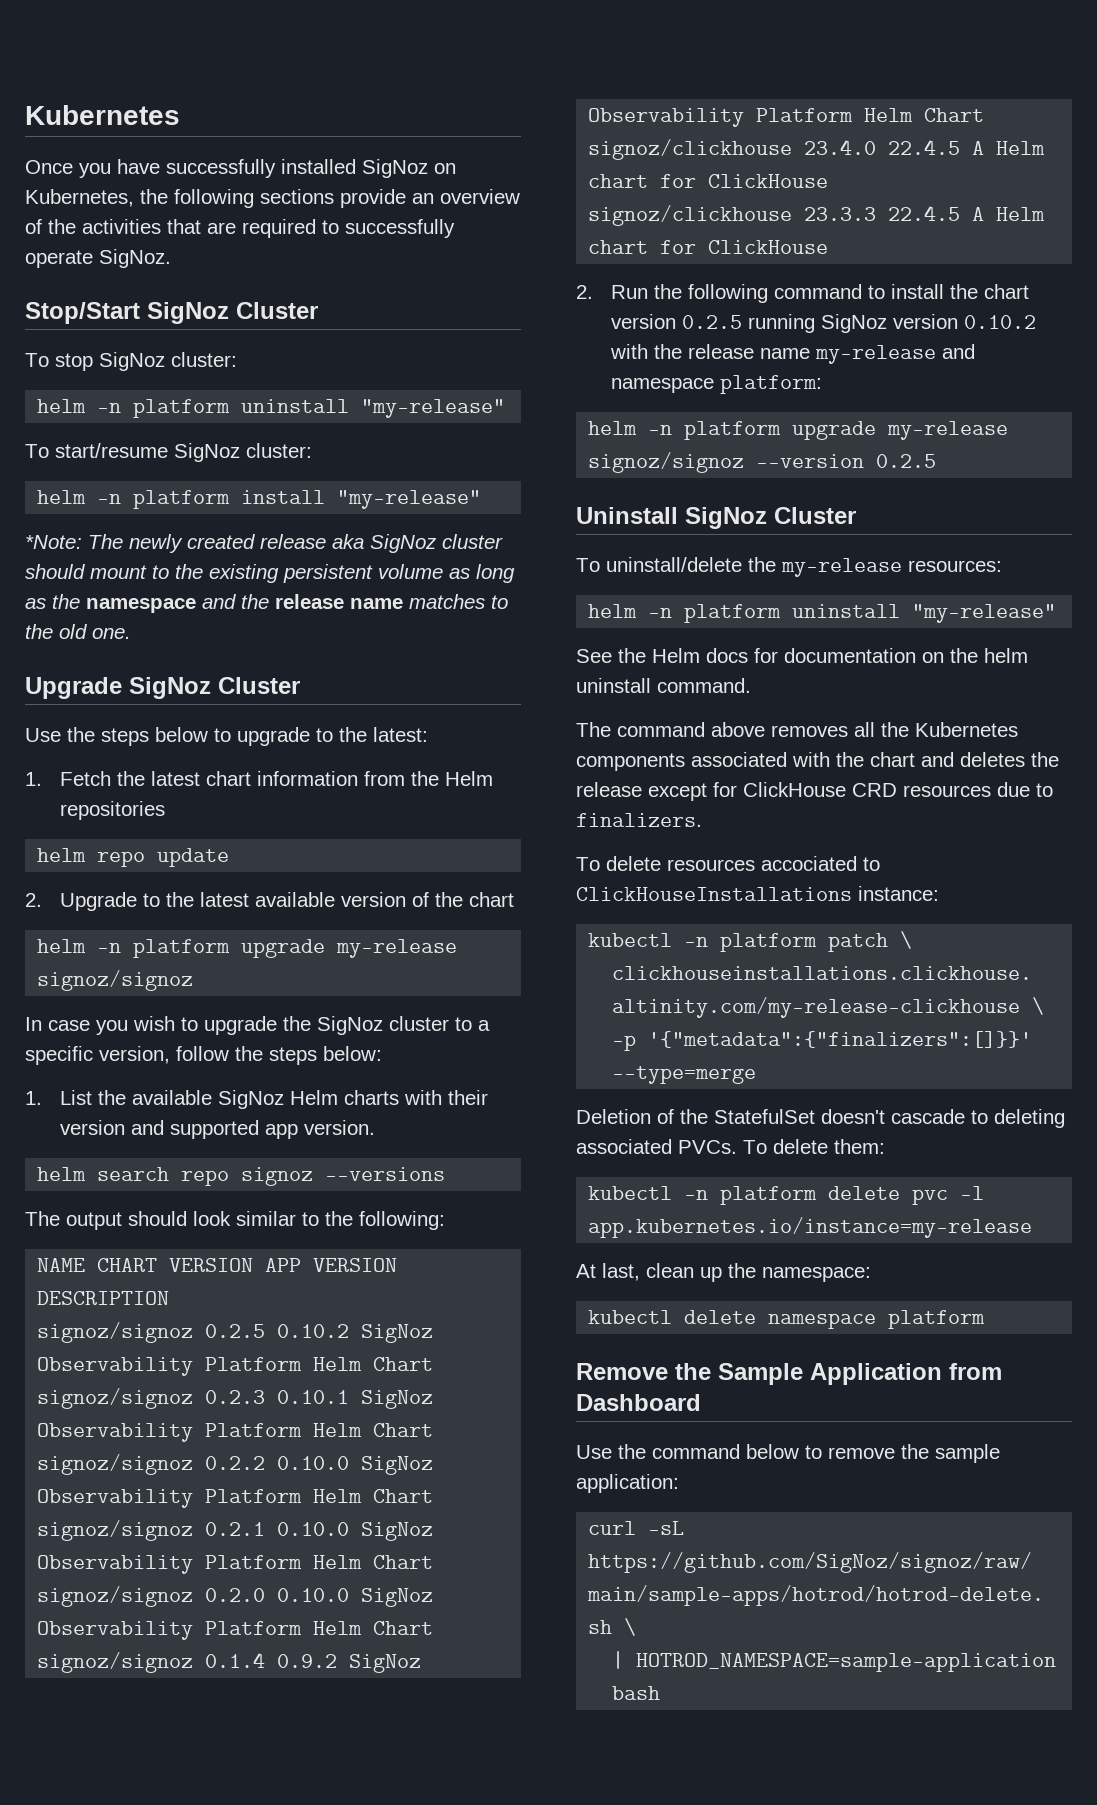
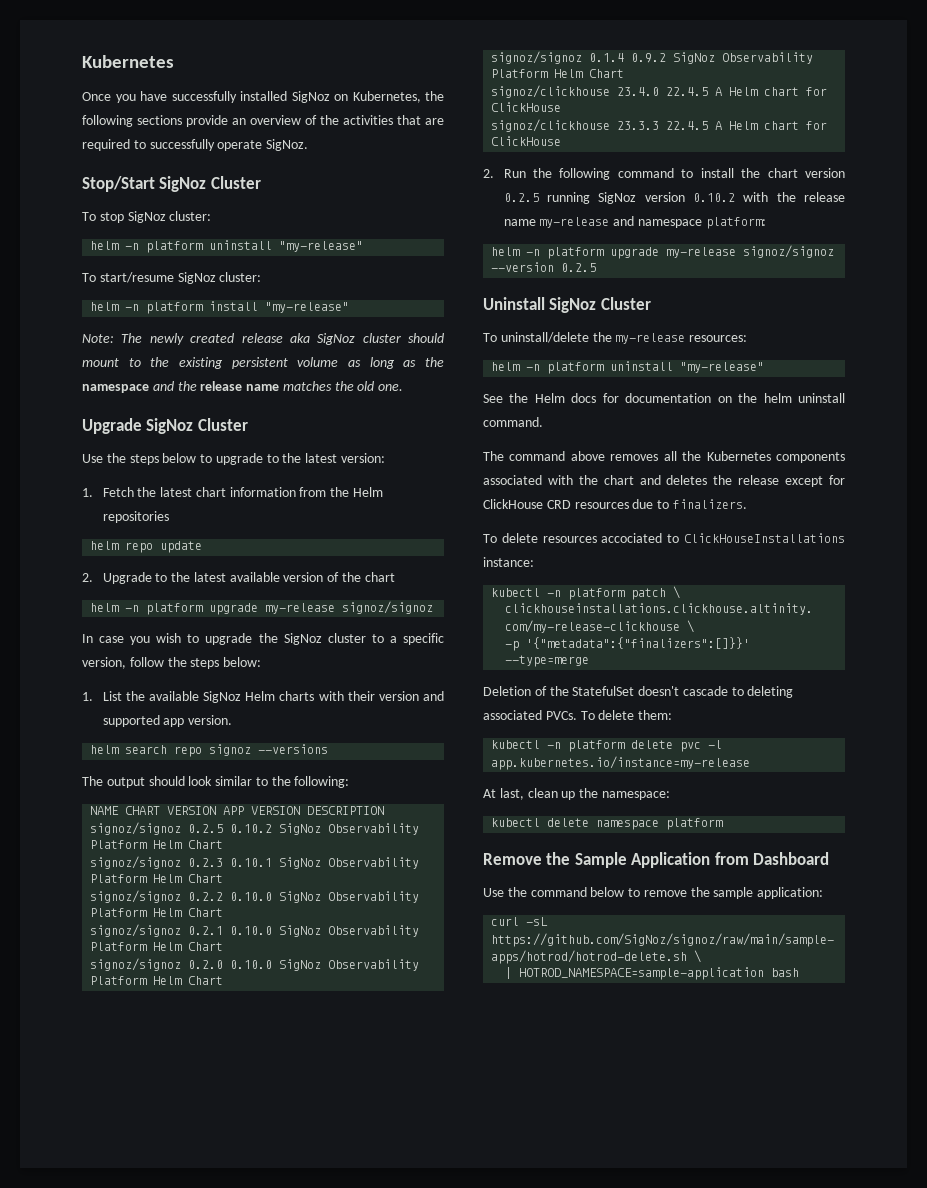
[25,535,82,549] *Note: -> [82,334,114,343] Note:
[491,595,508,609] to -> (332, 386) none
[373,727,428,742] latest: -> [305,453,386,463] latest version:

